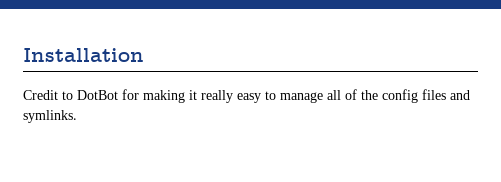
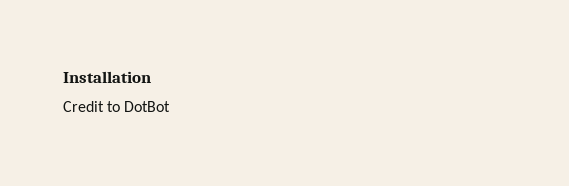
[122,89,470,103] [23,110,77,123] for making it really easy to manage all of the config files and symlinks. -> (171, 106) none

